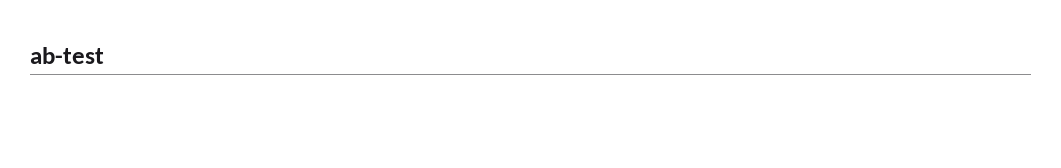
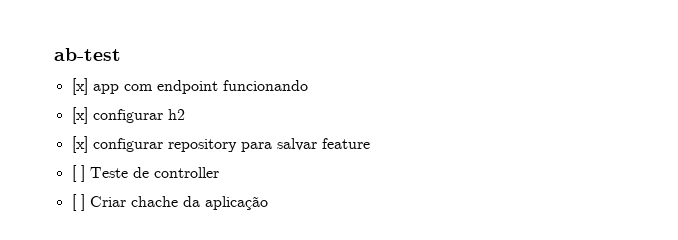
(104, 55) none -> [71,78,308,95] [71,107,185,124] [71,136,370,153] [71,165,219,182] [71,194,268,211] // [x] app com endpoint funcionando // [x] configurar h2 // [x] configurar repository para salvar feature // [ ] Teste de controller // [ ] Criar chache da aplicação

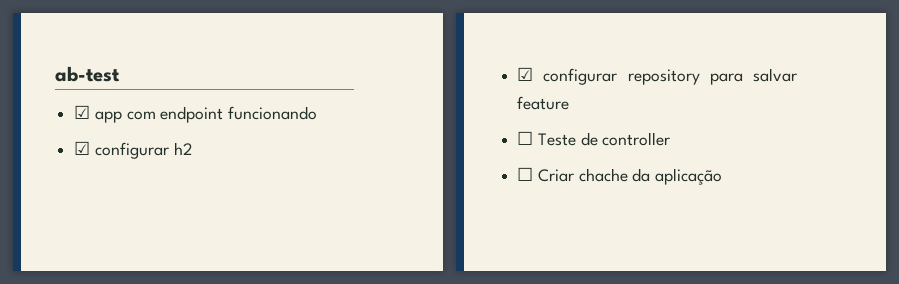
[71,78,88,95] [x] -> [74,105,91,119] ☑
[71,107,88,124] [x] -> [74,141,91,155] ☑
[71,136,88,153] [x] -> [517,67,534,81] ☑
[71,165,85,182] [ ] -> [517,131,534,145] ☐
[71,194,85,211] [ ] -> [517,167,534,181] ☐

